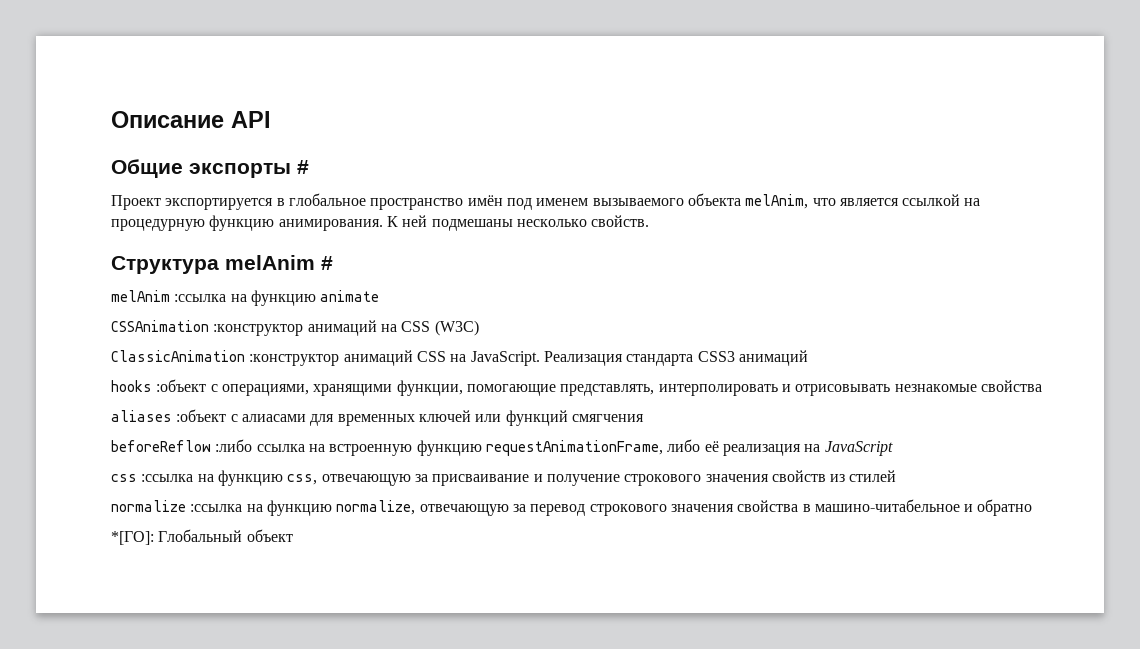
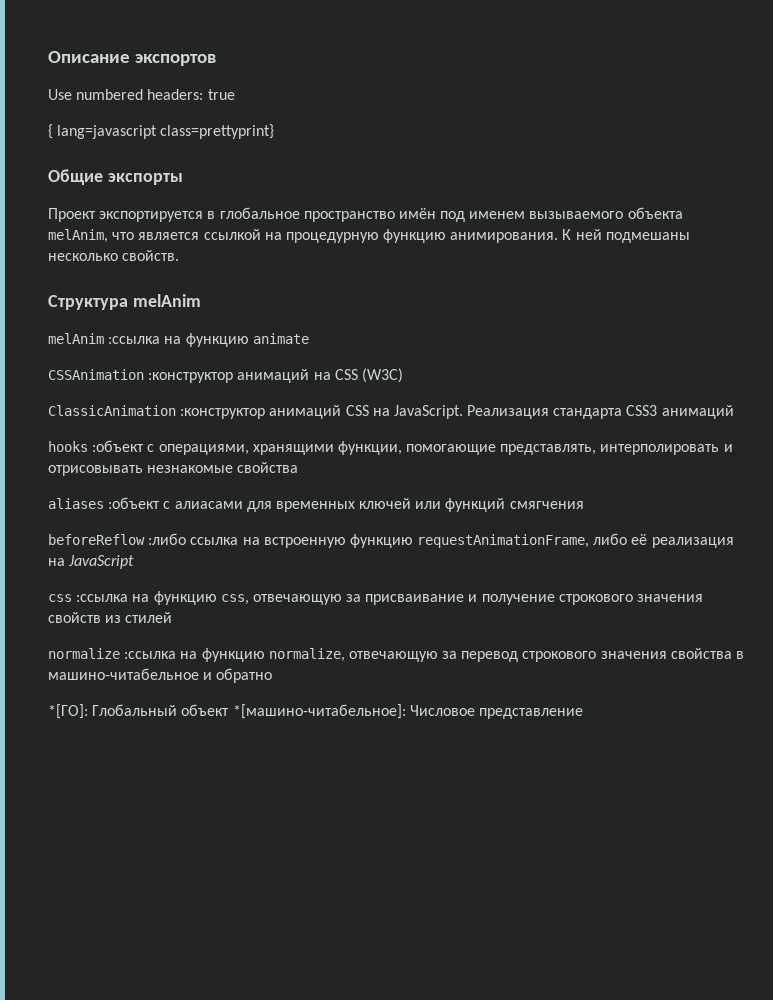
[231,111,271,128] API -> [135,54,217,66] [48,89,235,100] [48,124,275,139] экспортов // Use numbered headers: true // { lang=javascript class=prettyprint}
[297,160,309,174] # -> (183, 179) none
[321,256,333,270] # -> (201, 300) none
(293, 535) none -> [232,704,583,719] *[машино-читабельное]: Числовое представление

